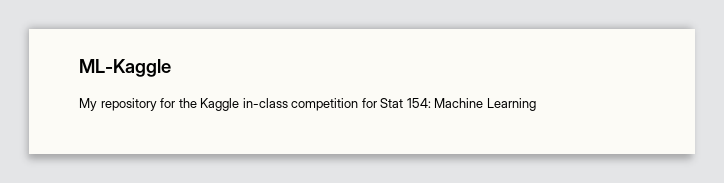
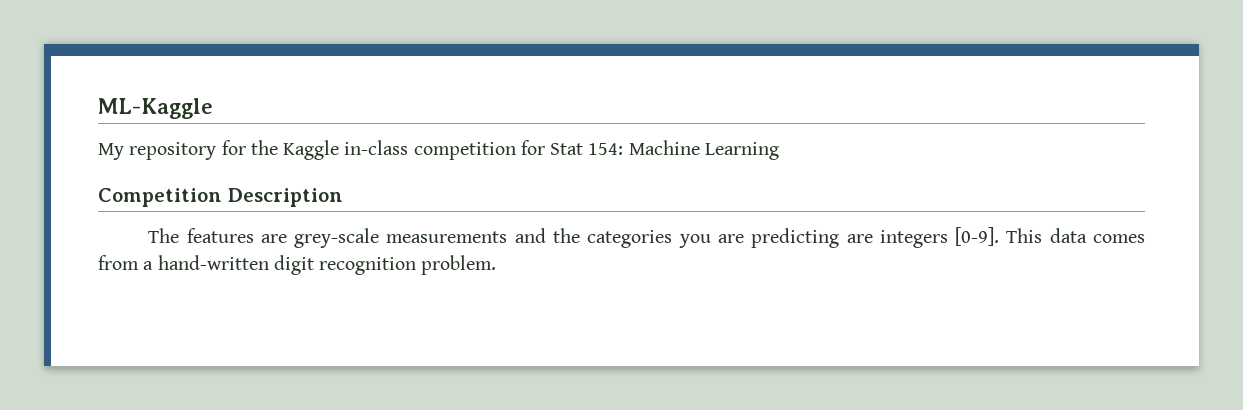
(536, 104) none -> [98,188,343,207] [148,227,1146,248] [98,255,497,275] // Competition Description // The features are grey-scale measurements and the categories you are predicting are integers [0-9]. This data comes from a hand-written digit recognition problem.

